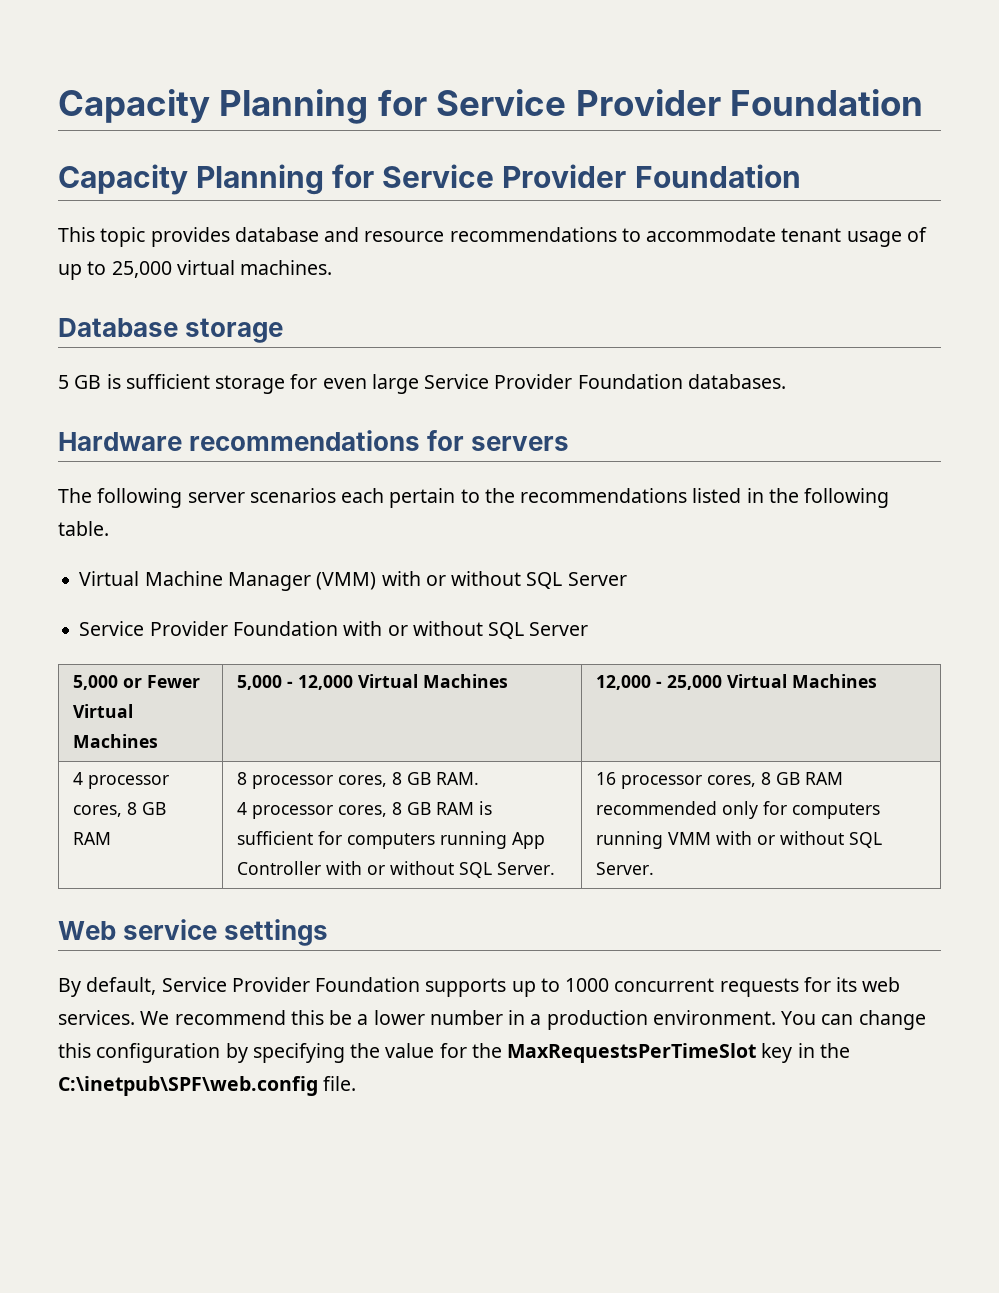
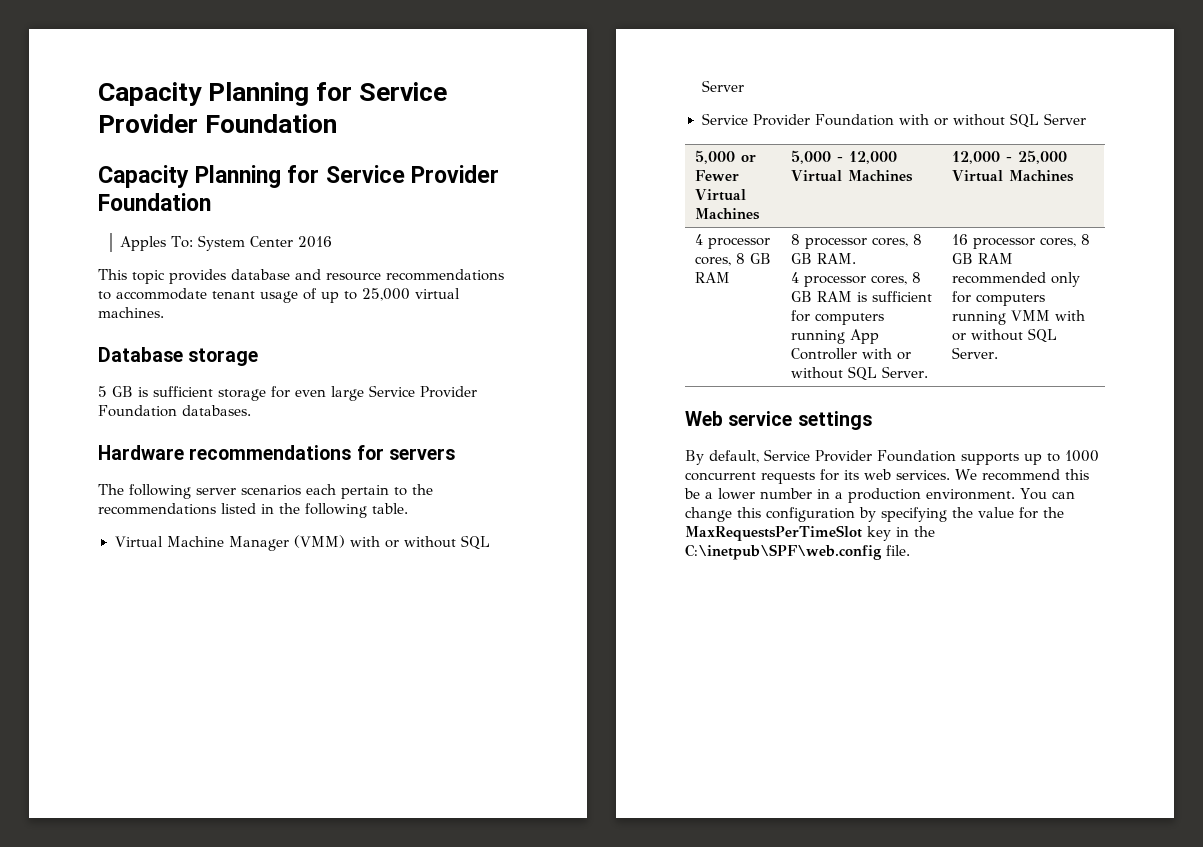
(801, 176) none -> [120,235,333,251] // Apples To: System Center 2016

